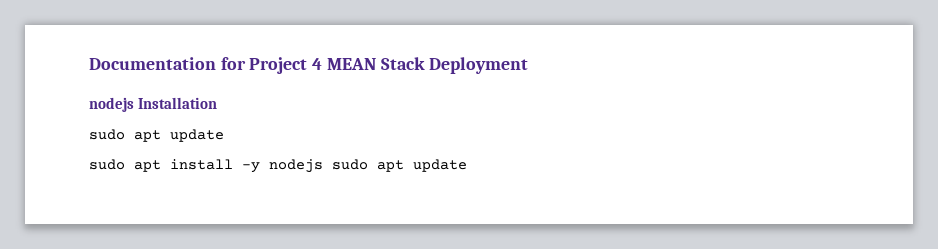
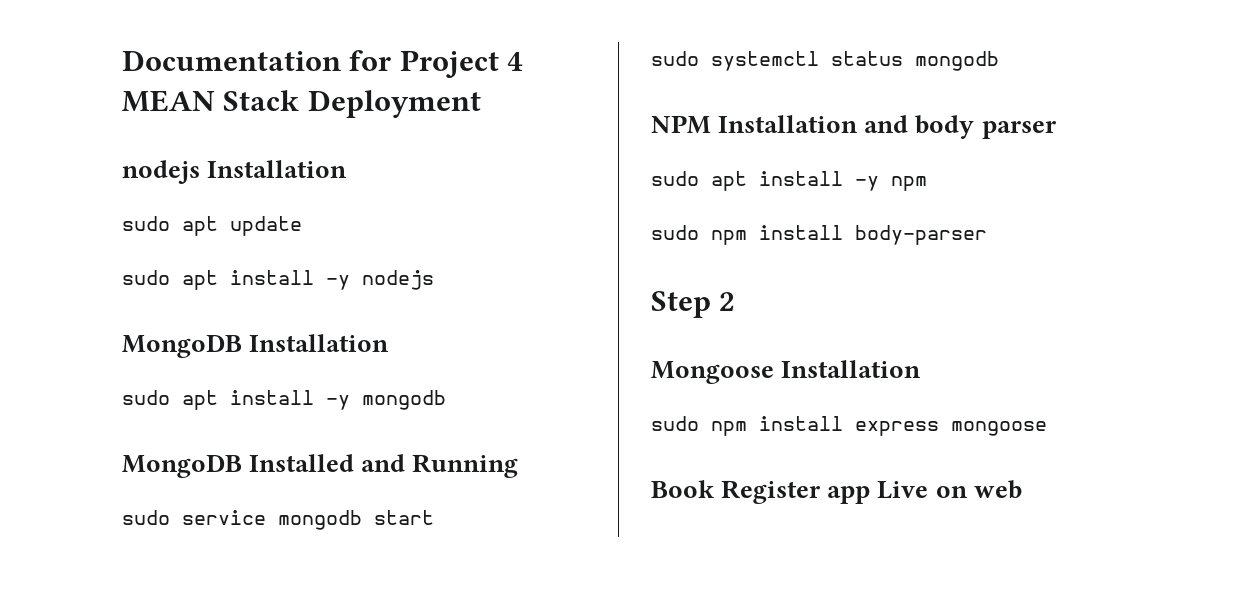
[332,159,467,172] sudo apt update -> [122,334,390,358] [122,390,446,410] [122,454,519,478] [122,510,434,530] [651,51,999,71] [651,115,1057,139] [651,171,927,191] [651,225,987,245] [651,291,736,318] [651,360,922,384] [651,416,1047,436] [651,480,1022,504] // MongoDB Installation // sudo apt install -y mongodb // MongoDB Installed and Running // sudo service mongodb start // sudo systemctl status mongodb // NPM Installation and body parser // sudo apt install -y npm // sudo npm install body-parser // Step 2 // Mongoose Installation // sudo npm install express mongoose // Book Register app Live on web

